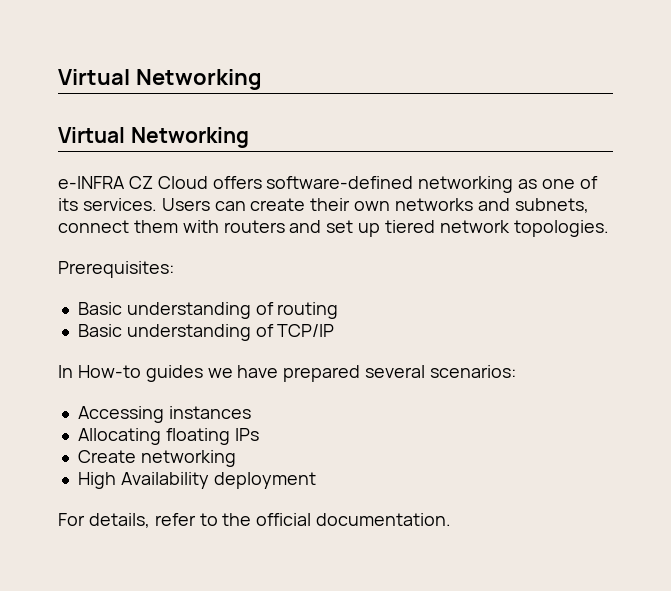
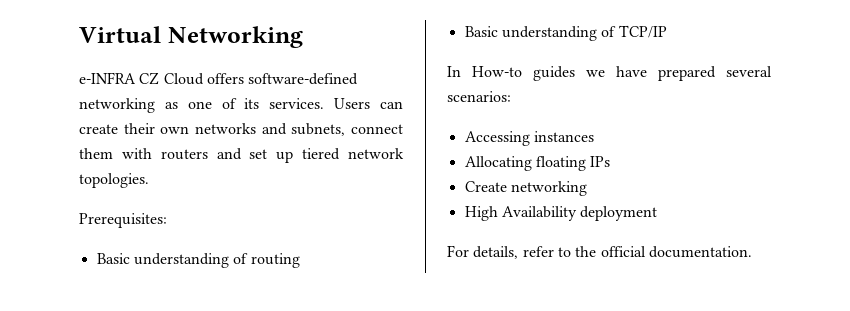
[58,69,262,90] [58,127,249,148] Virtual Networking // Virtual Networking -> [79,26,303,48] Virtual Networking

